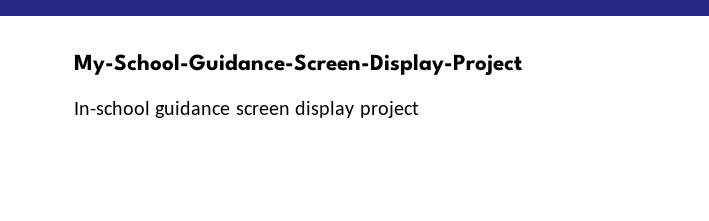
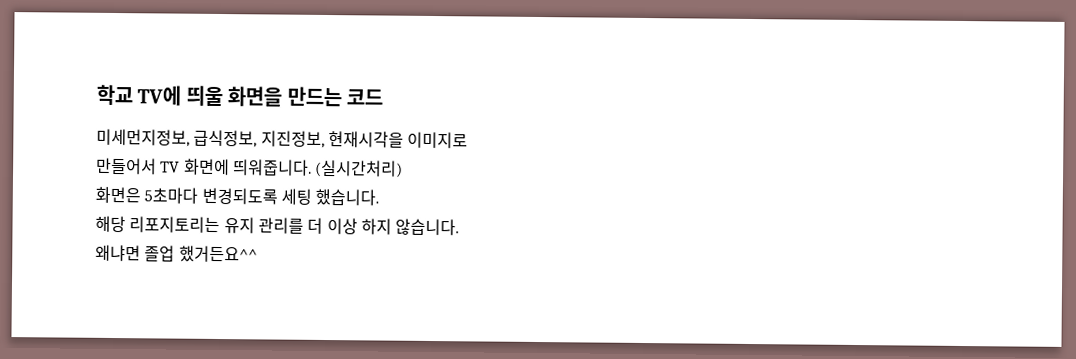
[74,54,522,76] [74,101,419,118] My-School-Guidance-Screen-Display-Project // In-school guidance screen display project -> [96,84,383,108] [96,128,469,149] [96,157,404,178] [95,186,380,206] [95,215,460,236] [95,244,258,263] 학교 TV에 띄울 화면을 만드는 코드 // 미세먼지정보, 급식정보, 지진정보, 현재시각을 이미지로 // 만들어서 TV 화면에 띄워줍니다. (실시간처리) // 화면은 5초마다 변경되도록 세팅 했습니다. // 해당 리포지토리는 유지 관리를 더 이상 하지 않습니다. // 왜냐면 졸업 했거든요^^

